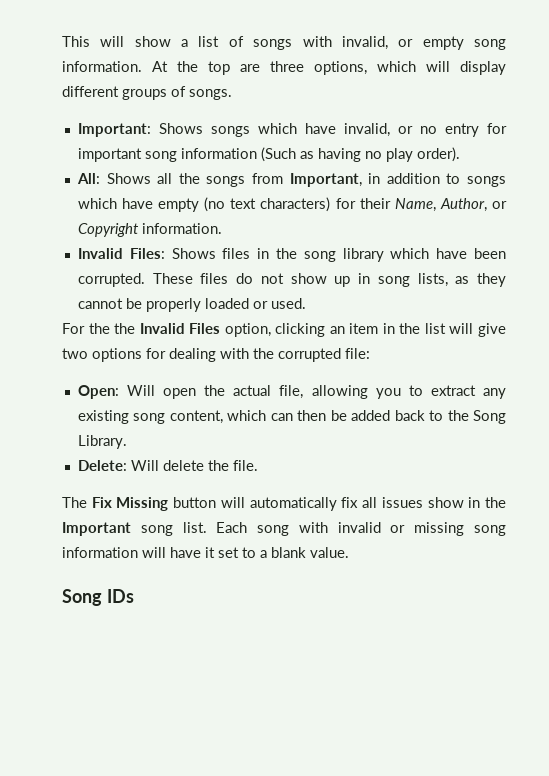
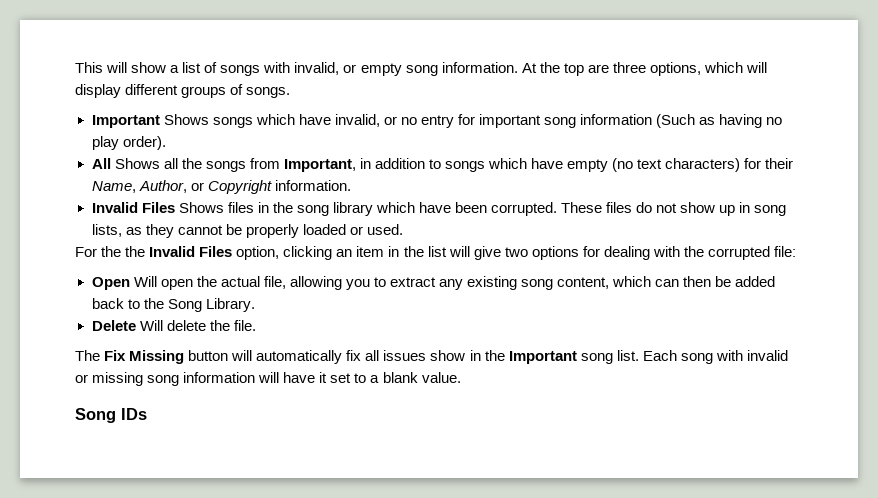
[77,123,151,137] Important: -> [91,115,160,128] Important
[76,173,100,184] All: -> [91,158,111,169] All
[129,248,165,259] Files: -> [141,202,175,213] Files
[77,385,119,399] Open: -> [91,277,130,290] Open
[77,460,127,471] Delete: -> [91,320,136,331] Delete

